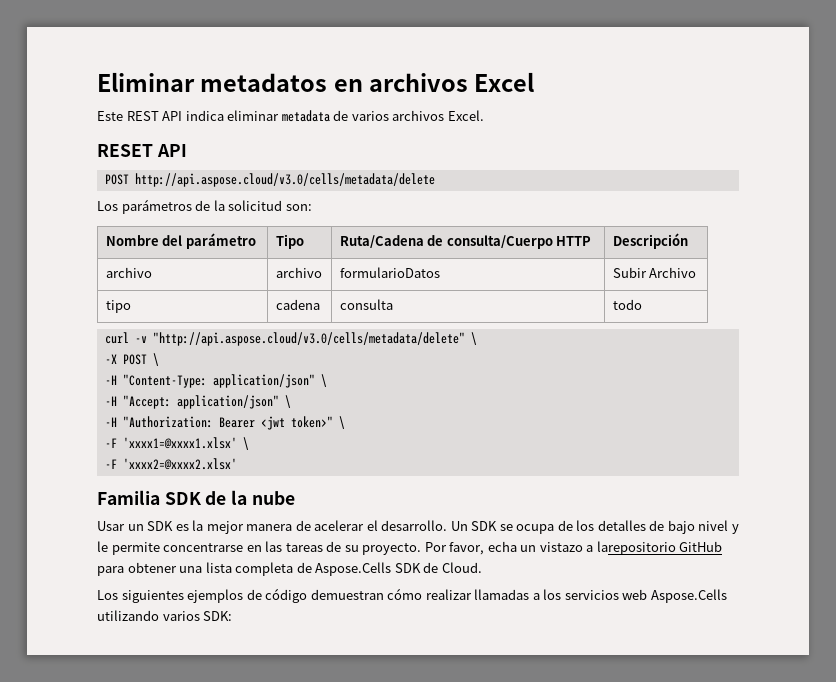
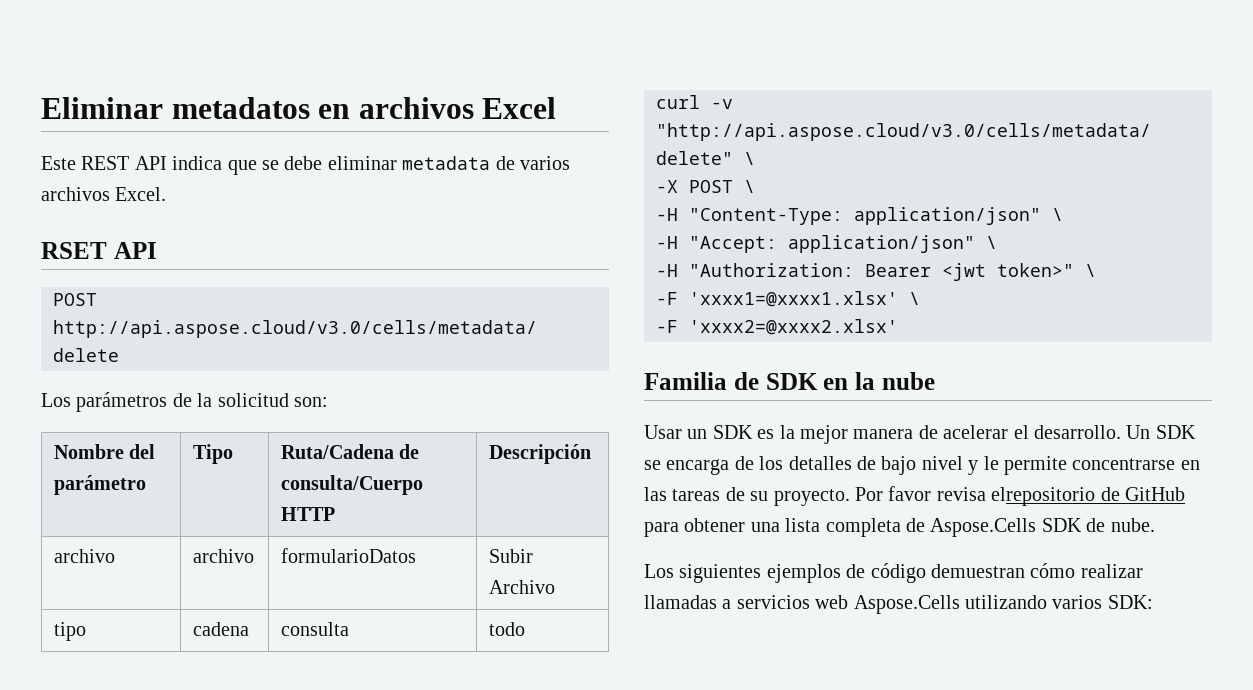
(224, 115) none -> [227,156,323,175] que se debe
[97,144,153,157] RESET -> [41,242,107,259] RSET
[164,491,227,505] SDK de -> [733,372,849,390] de SDK en
[516,524,555,534] ocupa -> [666,459,730,475] encarga
[449,541,676,555] favor, echa un vistazo a larepositorio -> [888,486,1120,506] favor revisa elrepositorio de
[441,562,482,573] Cloud. -> [1110,518,1155,532] nube.
[543,589,562,600] los -> (732, 604) none

